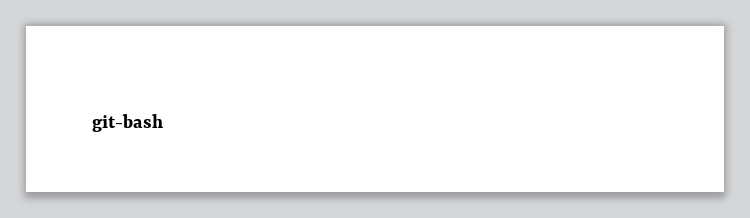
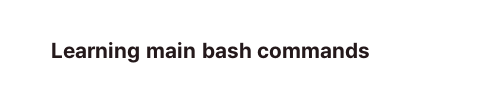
[92,114,163,132] git-bash -> [51,41,371,63] Learning main bash commands

